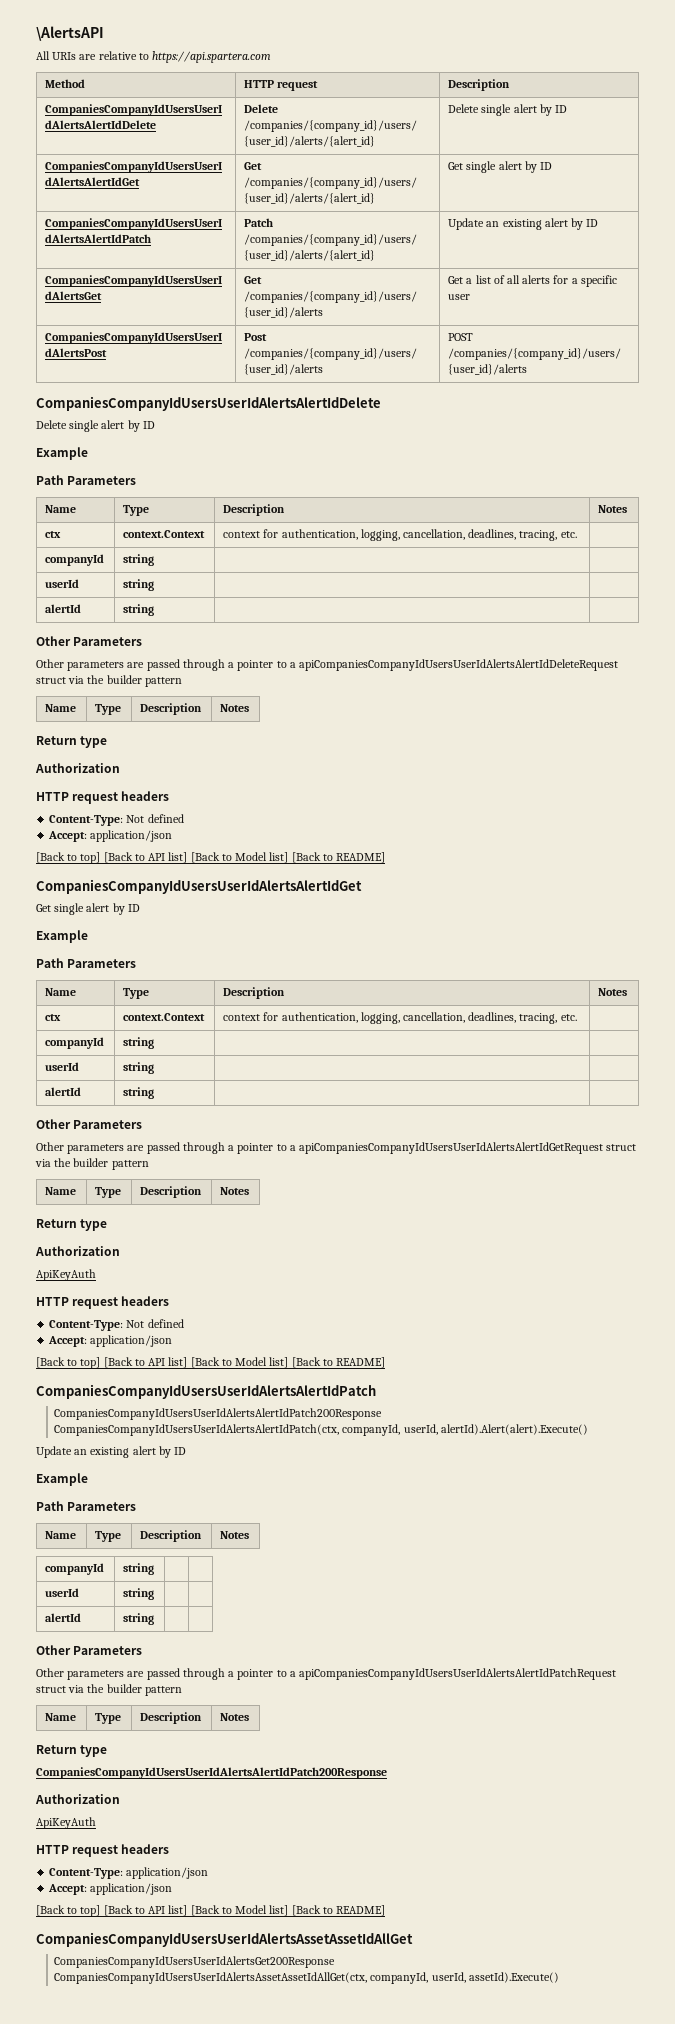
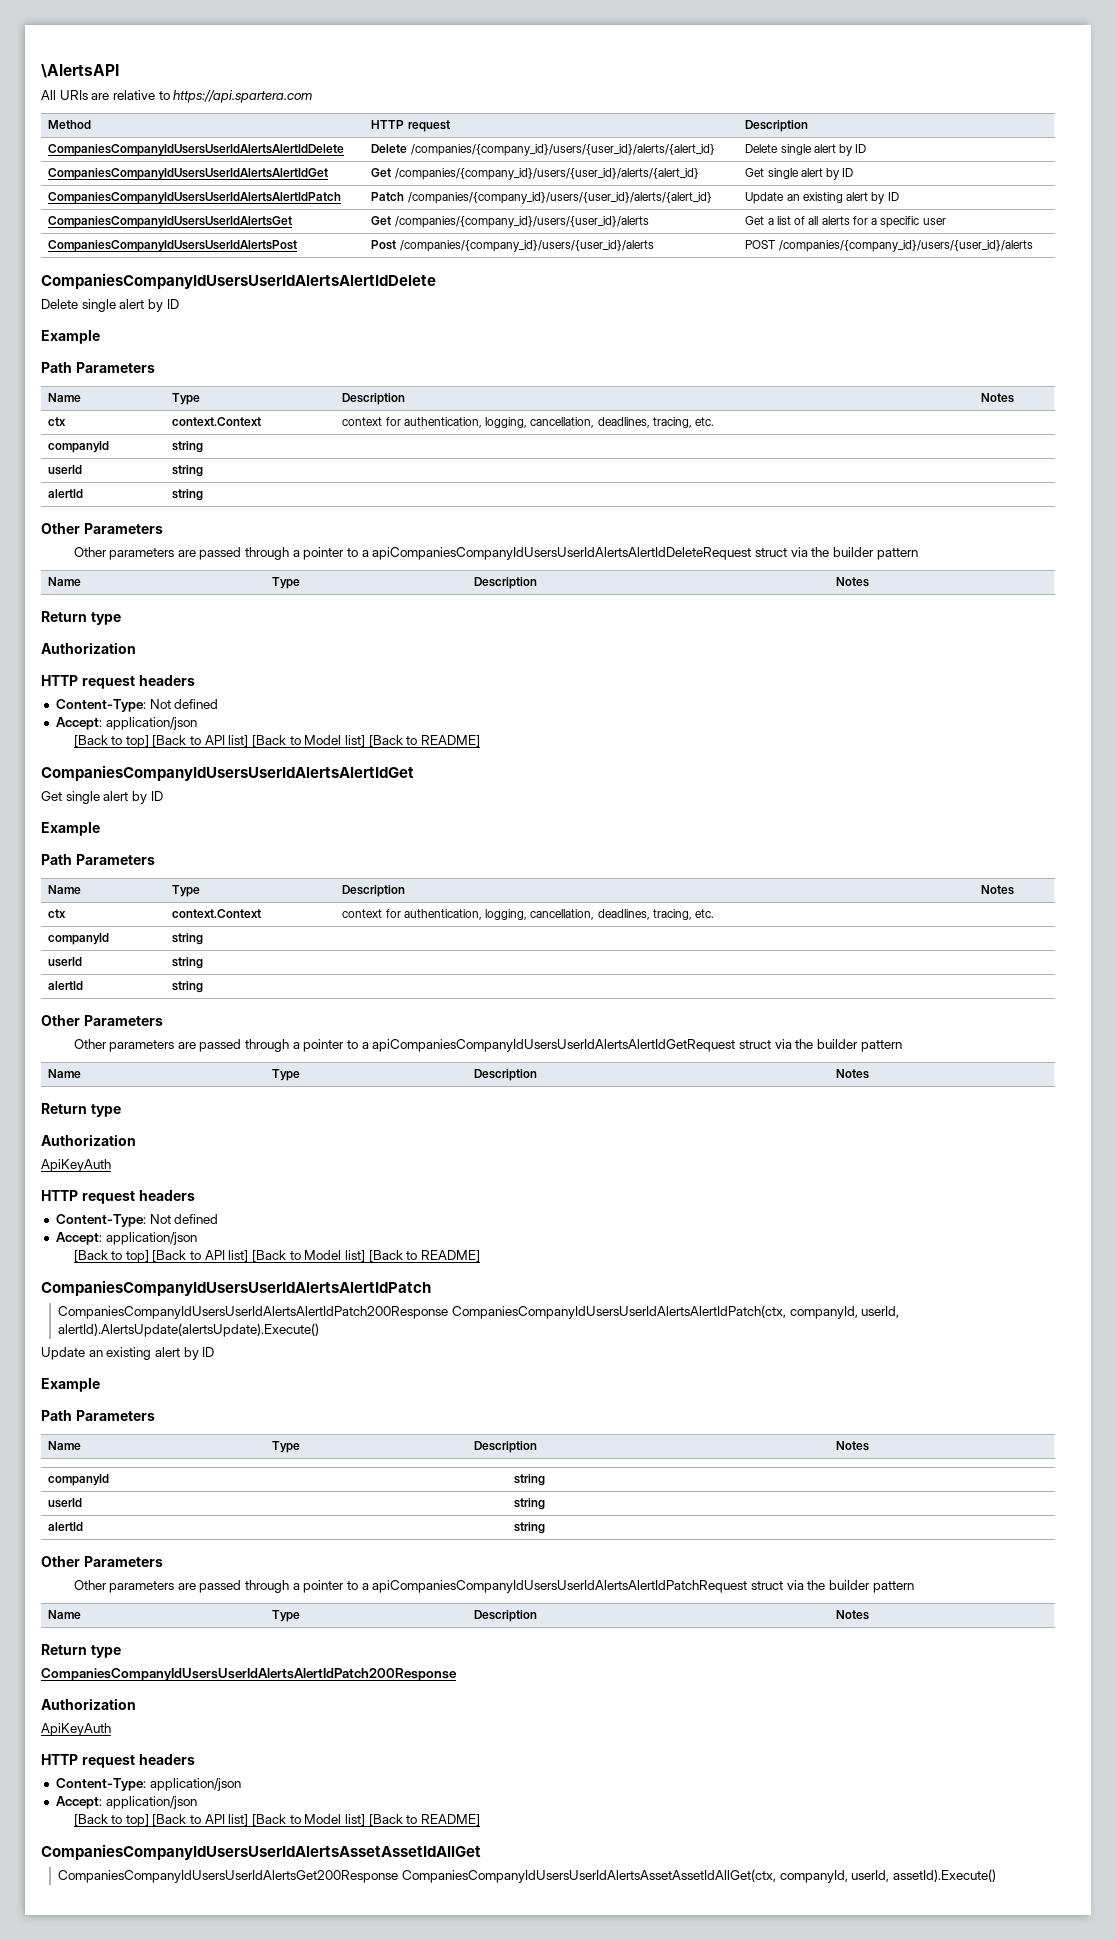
[440,1424,588,1435] alertId).Alert(alert).Execute() -> [58,1323,320,1337] alertId).AlertsUpdate(alertsUpdate).Execute()

